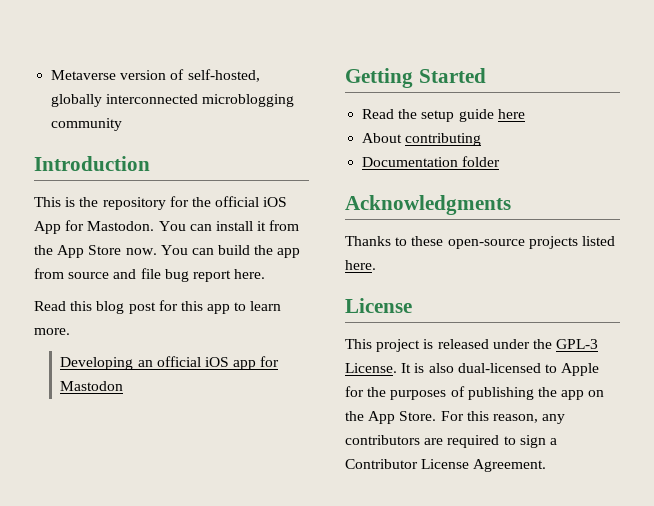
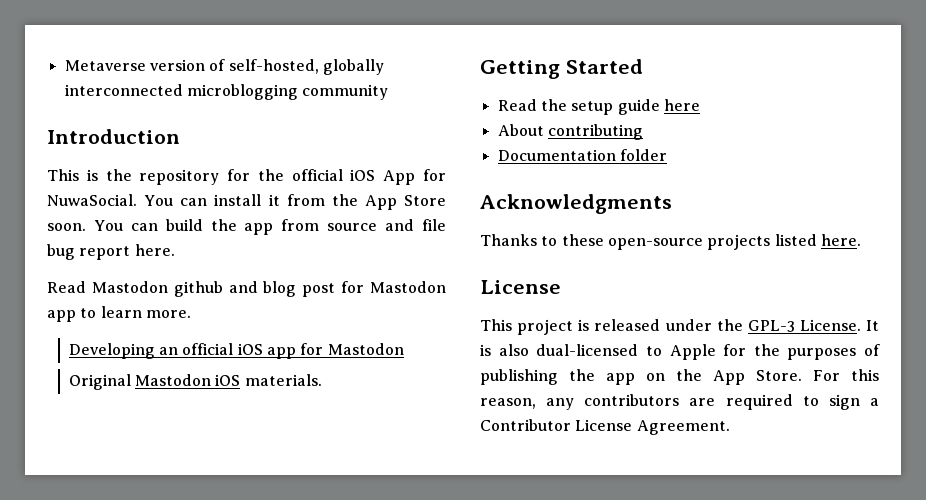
[87,221,155,231] Mastodon. -> [47,194,137,206] NuwaSocial.
[125,248,157,255] now. -> [47,223,86,231] soon.
[70,301,93,311] this -> [91,281,258,297] Mastodon github and
[180,301,203,311] this -> [370,281,446,293] Mastodon
(124, 386) none -> [68,374,322,390] // Original Mastodon iOS materials.

